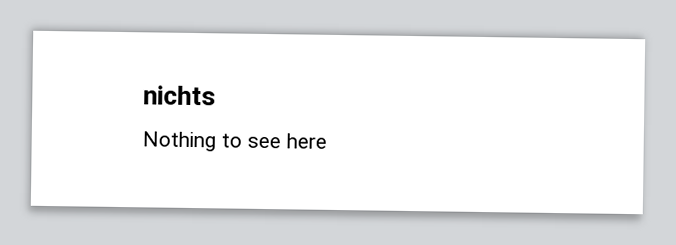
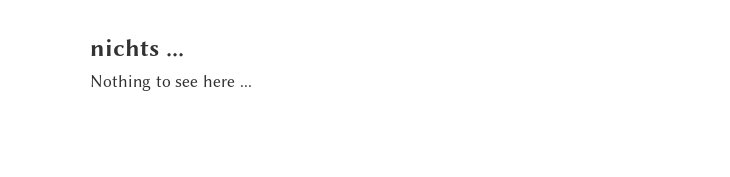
(216, 95) none -> [165,53,184,57] ...
(327, 141) none -> [239,85,252,87] ...

